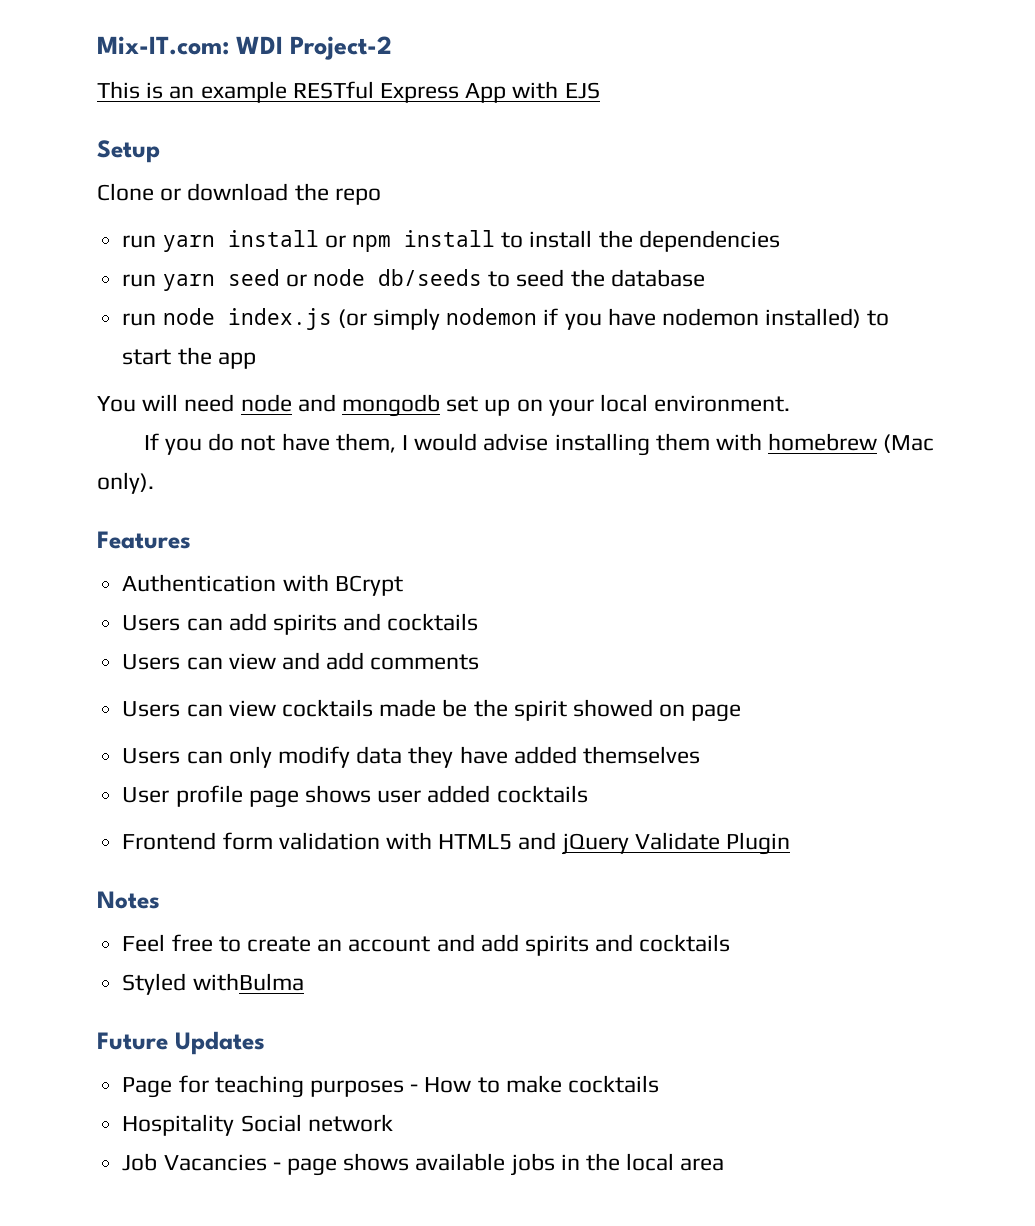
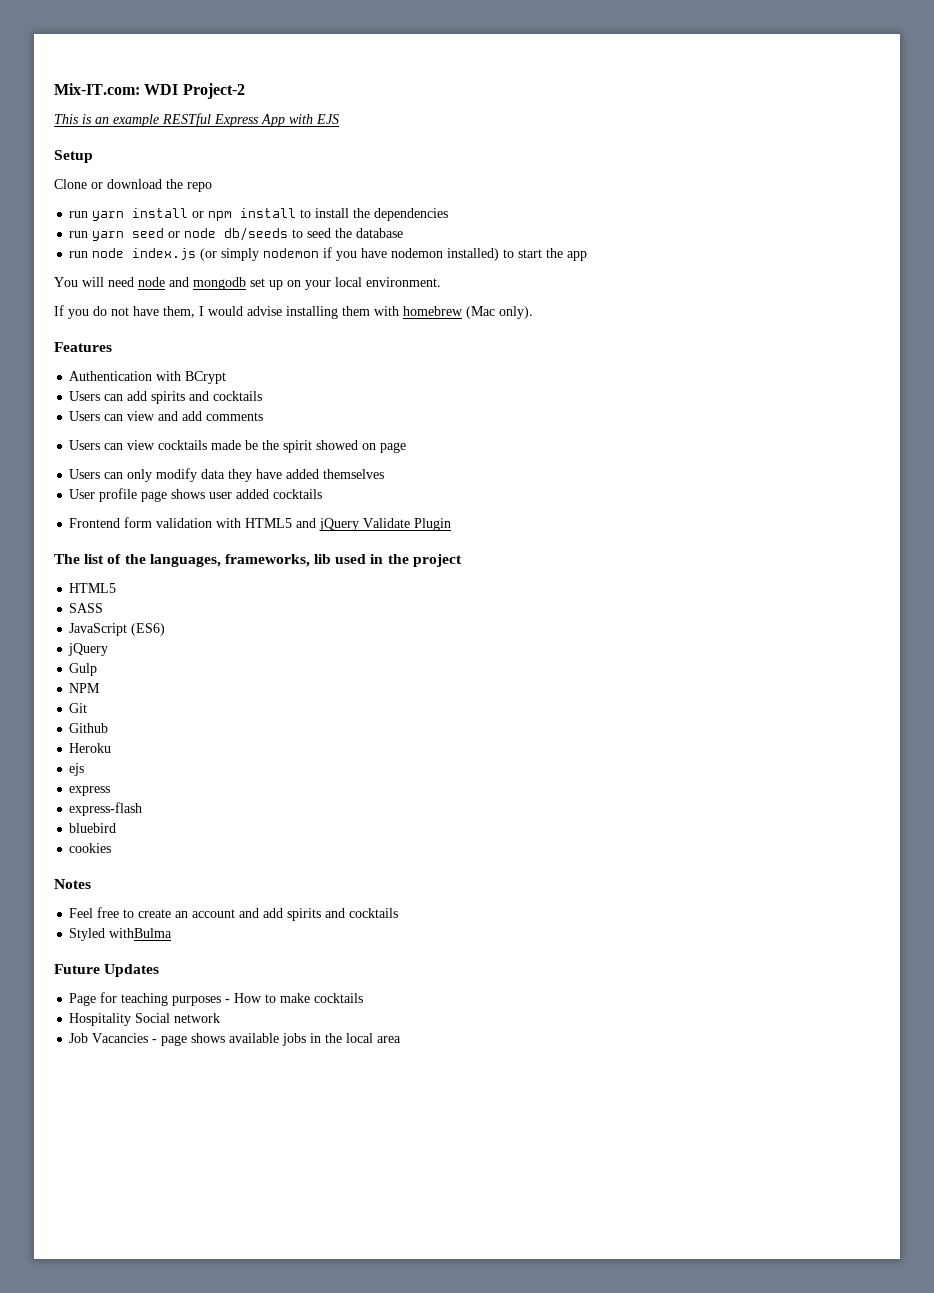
(790, 843) none -> [54,554,462,567] [69,583,117,593] [69,603,104,613] [69,623,166,636] [68,643,109,656] [69,663,98,676] [69,683,101,693] [69,703,88,713] [69,723,109,733] [69,743,112,753] [69,763,85,776] [69,786,111,796] [69,802,143,816] [69,823,117,833] [69,843,112,853] // The list of the languages, frameworks, lib used in the project // HTML5 // SASS // JavaScript (ES6) // jQuery // Gulp // NPM // Git // Github // Heroku // ejs // express // express-flash // bluebird // cookies

